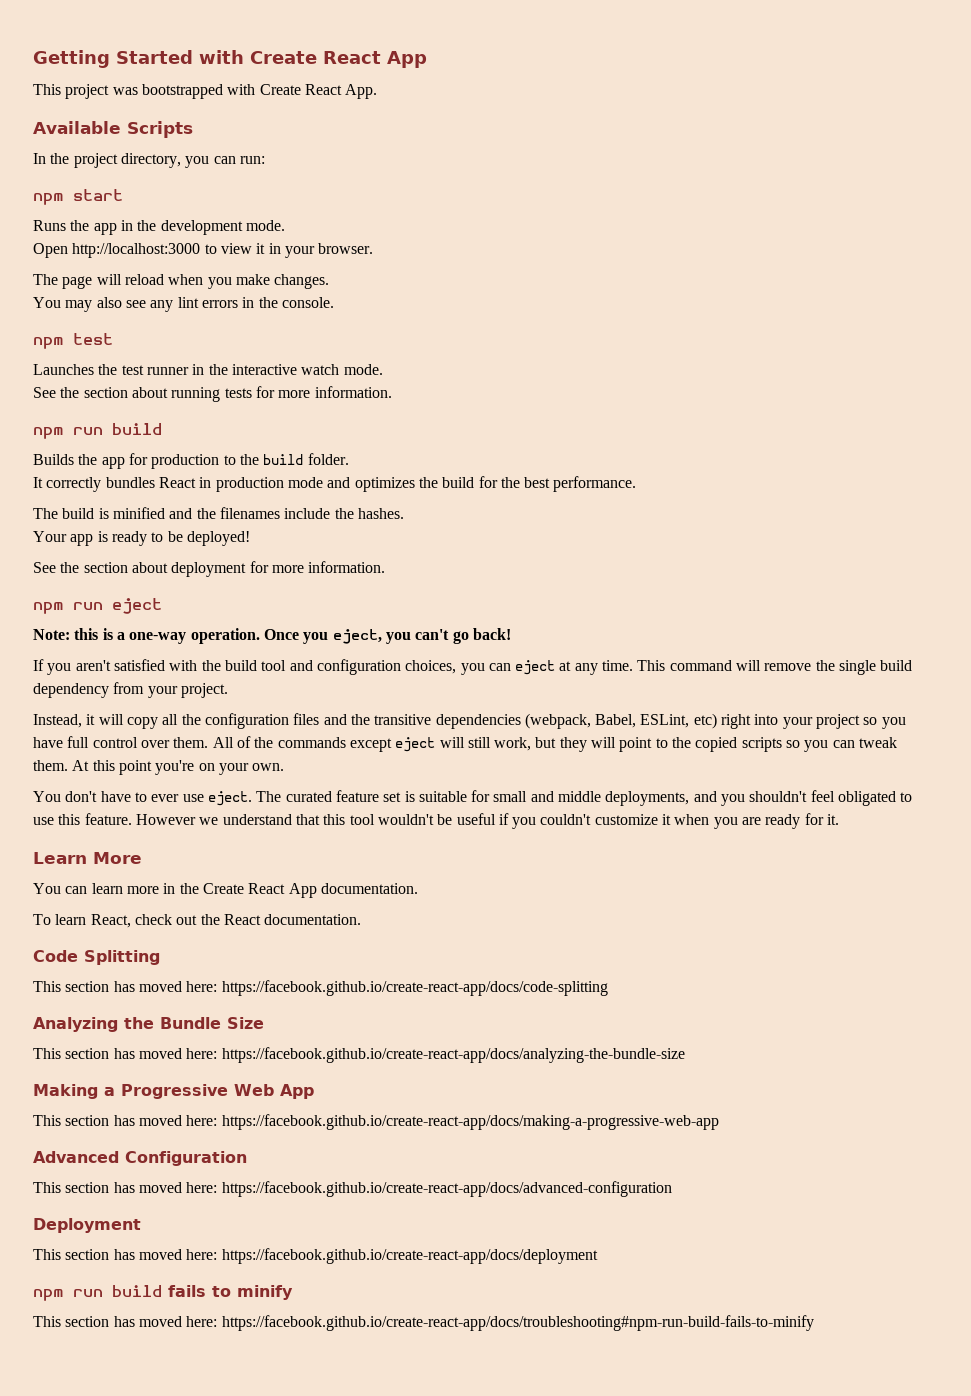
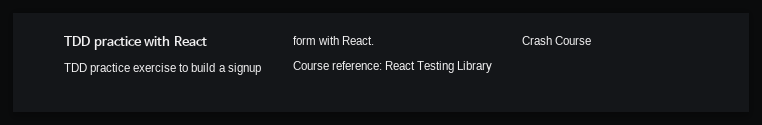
[33,50,427,68] [33,84,378,99] [33,121,193,138] [33,153,265,168] [33,189,123,205] [33,220,285,235] [33,243,374,258] [33,274,330,289] [33,297,334,312] [33,333,113,349] [33,364,383,375] [33,386,392,402] [33,423,162,439] [33,453,349,469] [33,476,637,492] [33,507,404,519] [33,531,250,546] [33,561,386,577] [33,598,162,614] [33,628,511,644] [33,659,913,675] [33,682,228,698] [33,713,906,729] [33,736,898,752] [33,760,285,775] [33,790,913,806] [33,813,840,829] [33,852,142,864] [33,883,418,898] [33,914,362,928] [33,950,160,965] [33,980,608,996] [33,1017,264,1032] [33,1047,685,1063] [33,1084,314,1099] [33,1114,719,1130] [33,1151,247,1166] [33,1181,672,1197] [33,1218,141,1233] [33,1248,598,1264] [33,1285,293,1301] [33,1315,814,1331] Getting Started with Create React App // This project was bootstrapped with Create React App. // Available Scripts // In the project directory, you can run: // npm start // Runs the app in the development mode. // Open http://localhost:3000 to view it in your browser. // The page will reload when you make changes. // You may also see any lint errors in the console. // npm test // Launches the test runner in the interactive watch mode. // See the section about running tests for more information. // npm run build // Builds the app for production to the build folder. // It correctly bundles React in production mode and optimizes the build for the best performance. // The build is minified and the filenames include the hashes. // Your app is ready to be deployed! // See the section about deployment for more information. // npm run eject // Note: this is a one-way operation. Once you eject, you can't go back! // If you aren't satisfied with the build tool and configuration choices, you can eject at any time. This command will remove the single build dependency from your project. // Instead, it will copy all the configuration files and the transitive dependencies (webpack, Babel, ESLint, etc) right into your project so you have full control over them. All of the commands except eject will still work, but they will point to the copied scripts so you can tweak them. At this point you're on your own. // You don't have to ever use eject. The curated feature set is suitable for small and middle deployments, and you shouldn't feel obligated to use this feature. However we understand that this tool wouldn't be useful if you couldn't customize it when you are ready for it. // Learn More // You can learn more in the Create React App documentation. // To learn React, check out the React documentation. // Code Splitting // This section has moved here: https://facebook.github.io/create-react-app/docs/code-splitting // Analyzing the Bundle Size // This section has moved here: https://facebook.github.io/create-react-app/docs/analyzing-the-bundle-size // Making a Progressive Web App // This section has moved here: https://facebook.github.io/create-react-app/docs/making-a-progressive-web-app // Advanced Configuration // This section has moved here: https://facebook.github.io/create-react-app/docs/advanced-configuration // Deployment // This section has moved here: https://facebook.github.io/create-react-app/docs/deployment // npm run build fails to minify // This section has moved here: https://facebook.github.io/create-react-app/docs/troubleshooting#npm-run-build-fails-to-minify -> [64,36,207,50] [64,63,261,75] [293,36,375,45] [293,61,493,73] [522,36,592,45] TDD practice with React // TDD practice exercise to build a signup form with React. // Course reference: React Testing Library Crash Course

